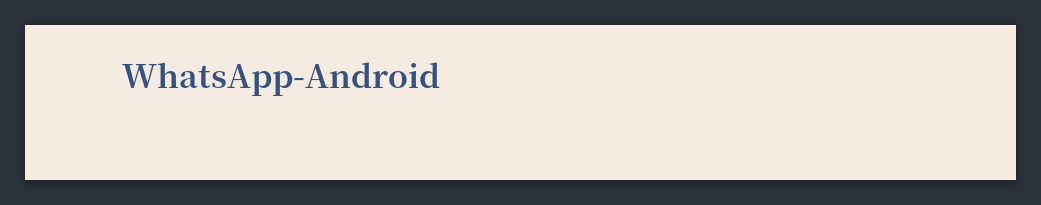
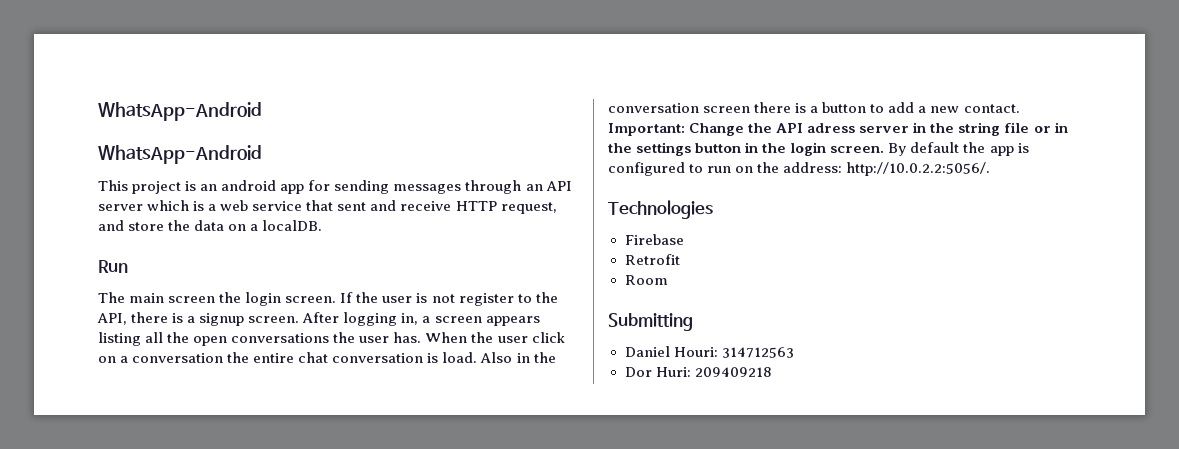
[122,62,440,96] WhatsApp-Android -> [98,102,262,121] [98,145,262,164] [98,180,572,194] [98,200,557,214] [98,220,323,231] [98,260,128,273] [98,292,558,306] [97,312,540,326] [98,332,565,346] [98,352,556,363] [608,102,1020,113] [608,122,1068,136] [608,142,1029,156] [608,162,991,176] [608,200,713,219] [624,234,684,245] [624,254,680,265] [624,275,668,285] [608,313,693,331] [624,346,794,358] [624,367,772,377] WhatsApp-Android // WhatsApp-Android // This project is an android app for sending messages through an API server which is a web service that sent and receive HTTP request, and store the data on a localDB. // Run // The main screen the login screen. If the user is not register to the API, there is a signup screen. After logging in, a screen appears listing all the open conversations the user has. When the user click on a conversation the entire chat conversation is load. Also in the conversation screen there is a button to add a new contact. Important: Change the API adress server in the string file or in the settings button in the login screen. By default the app is configured to run on the address: http://10.0.2.2:5056/. // Technologies // Firebase // Retrofit // Room // Submitting // Daniel Houri: 314712563 // Dor Huri: 209409218

